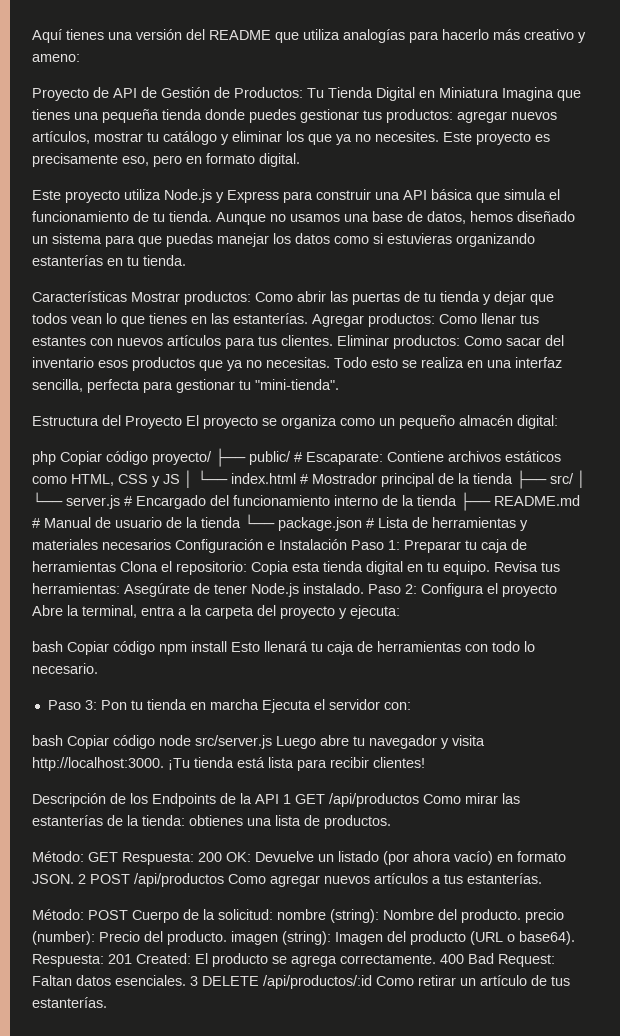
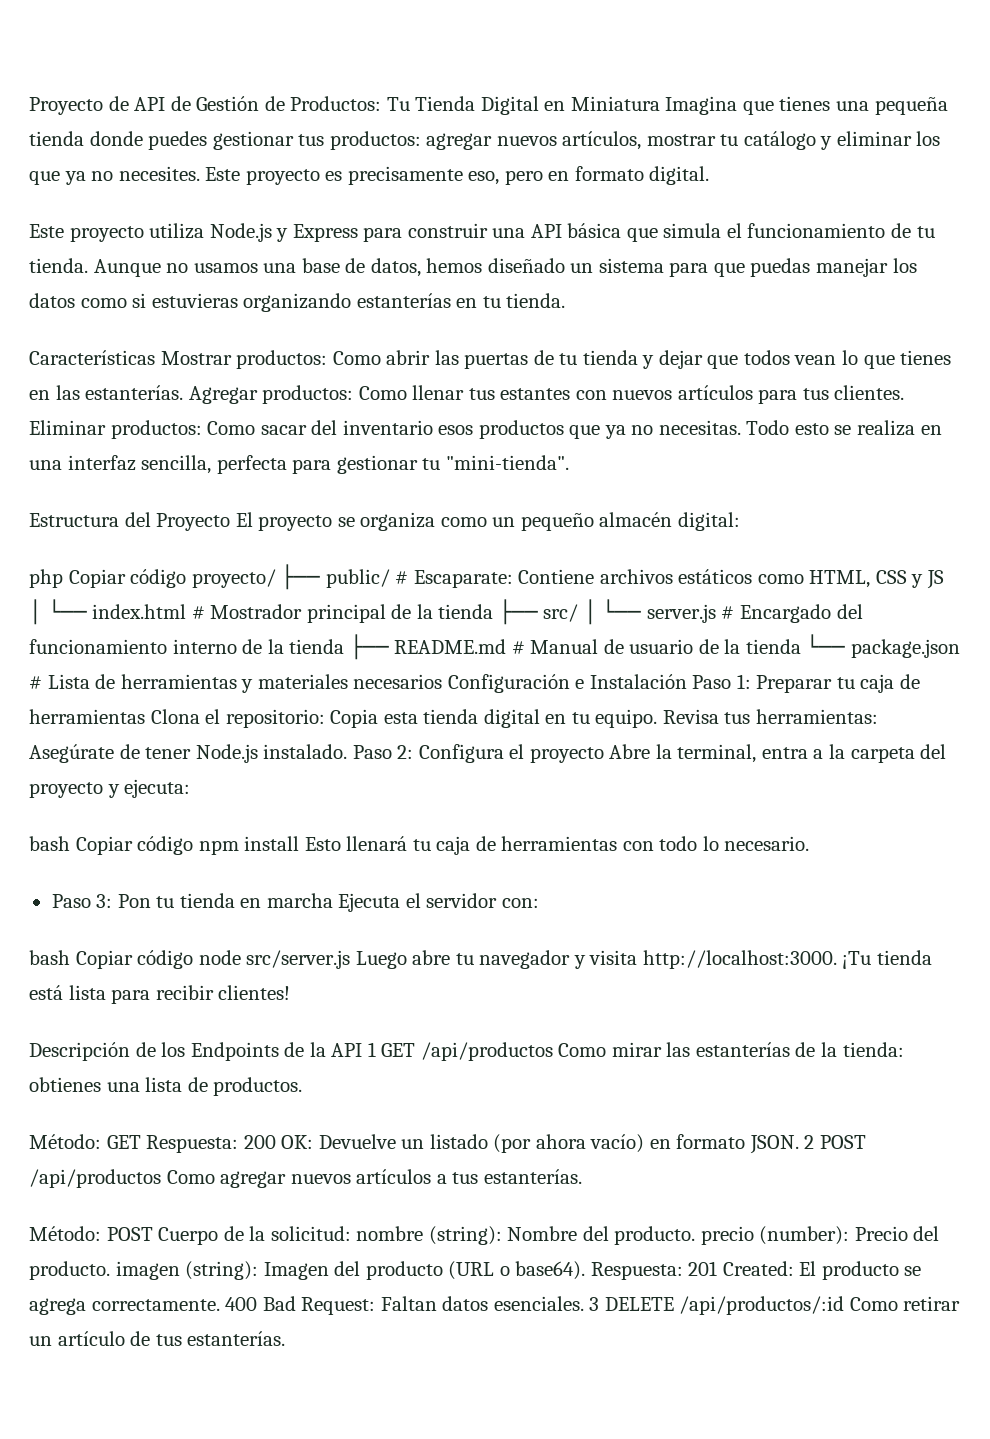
[32,29,586,43] [32,54,80,62] Aquí tienes una versión del README que utiliza analogías para hacerlo más creativo y ameno: // -> (29, 106) none

